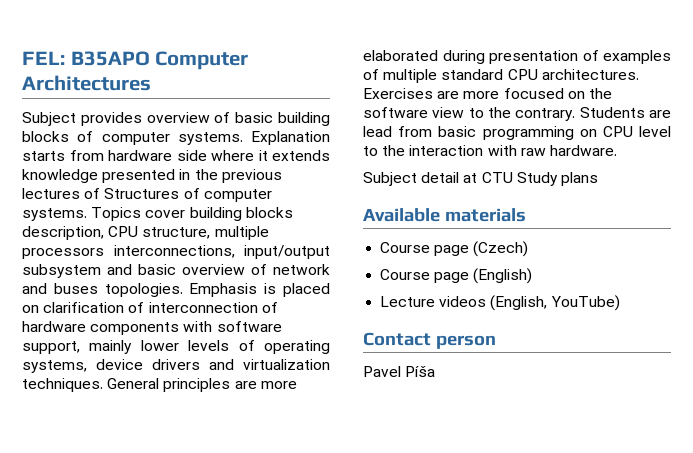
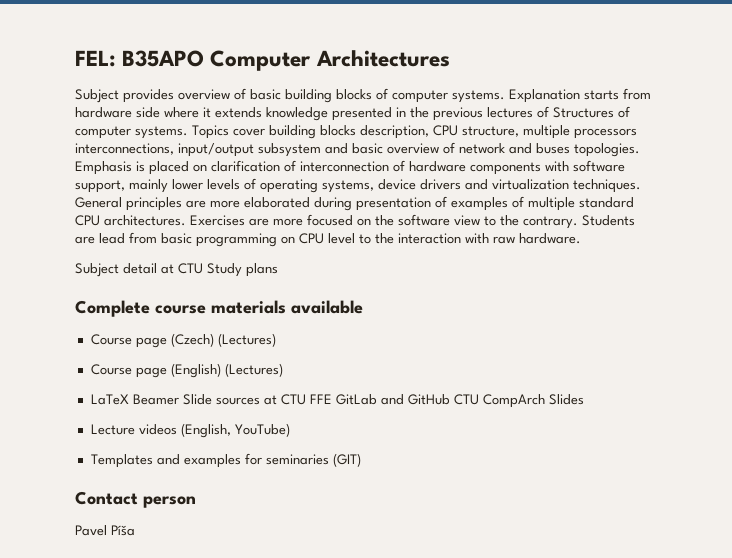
[363,208,440,222] Available -> [75,300,206,317] Complete course
(526, 215) none -> [291,300,363,314] available
(529, 249) none -> [217,333,276,347] (Lectures)
[380,295,620,311] // Lecture videos (English, YouTube) -> [224,363,283,377] [90,394,584,408] [90,423,290,438] [90,453,361,468] (Lectures) // LaTeX Beamer Slide sources at CTU FFE GitLab and GitHub CTU CompArch Slides // Lecture videos (English, YouTube) // Templates and examples for seminaries (GIT)

